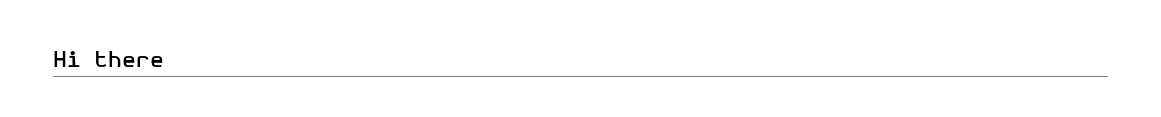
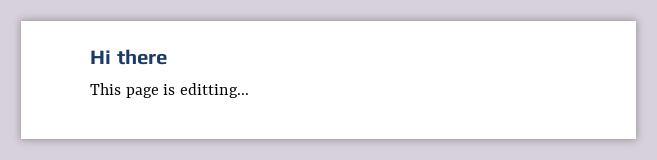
(164, 59) none -> [90,83,250,98] // This page is editting...

